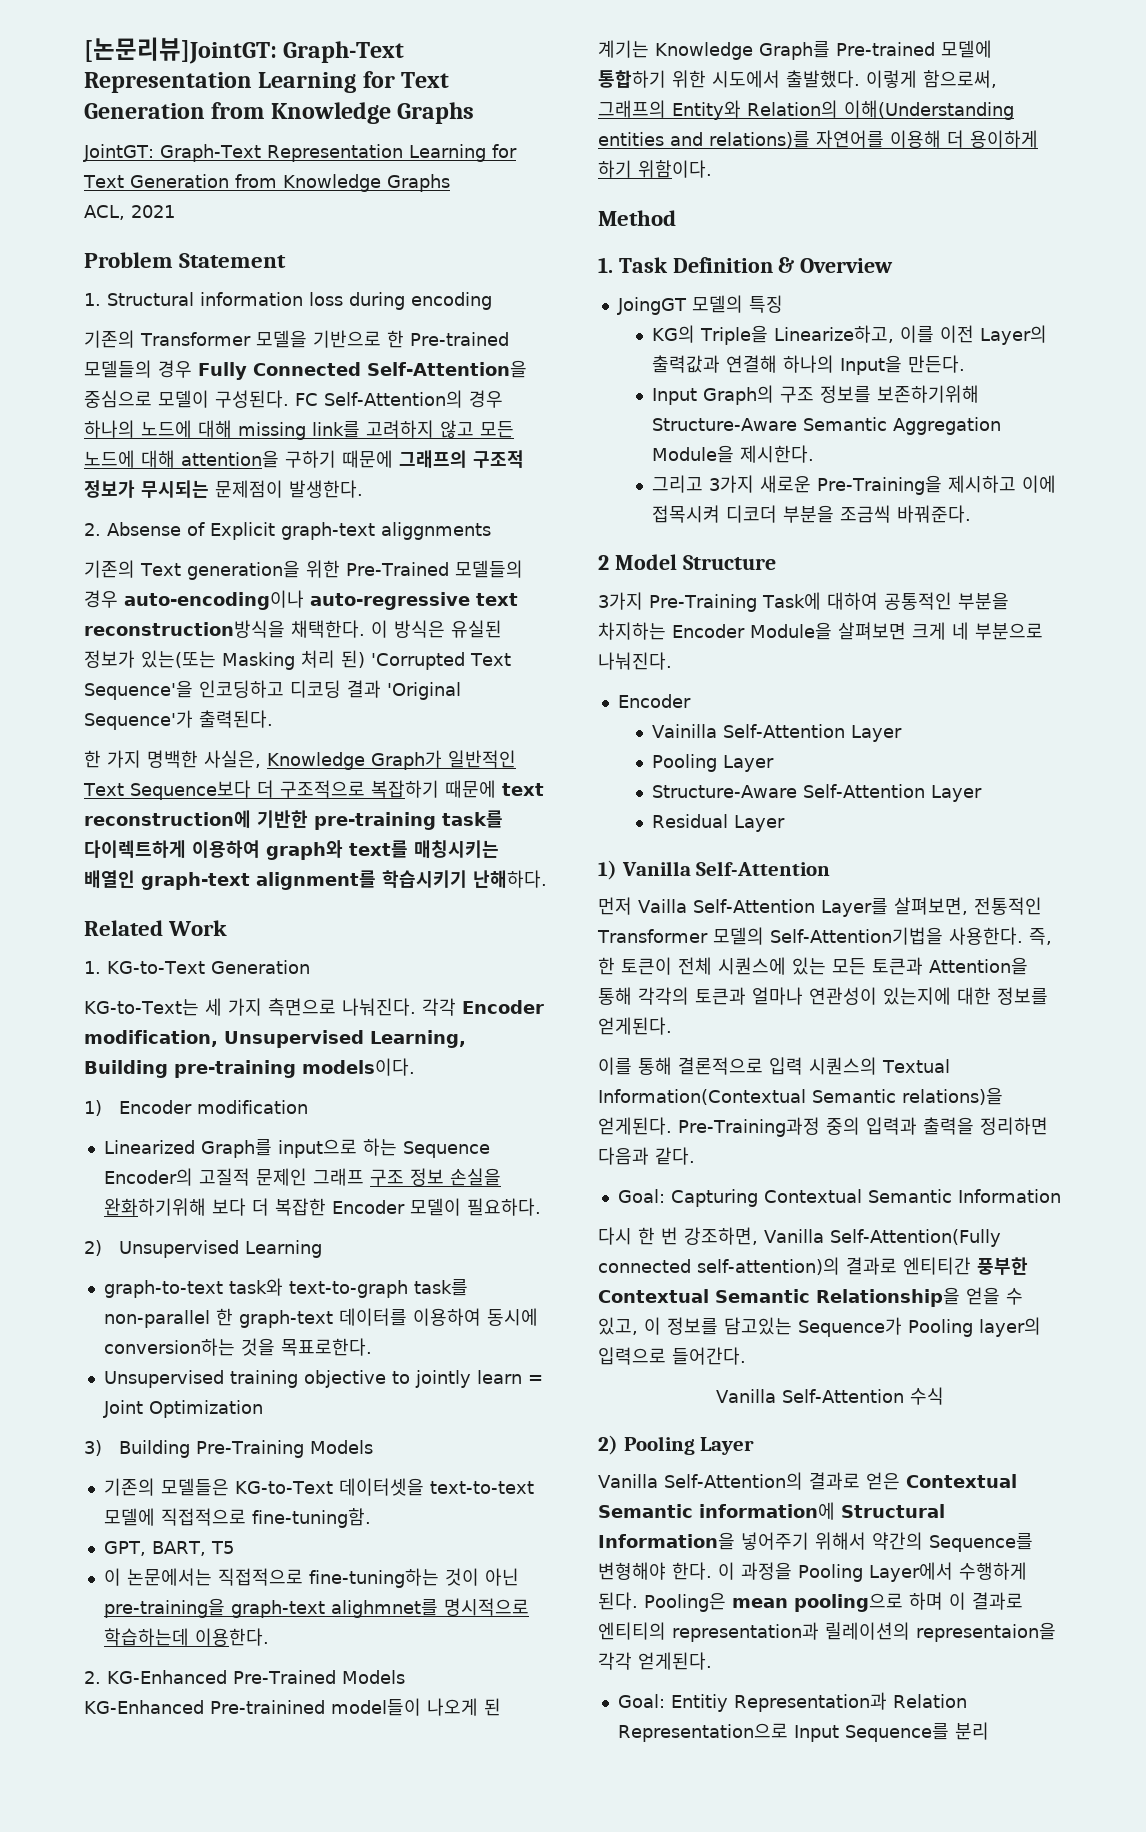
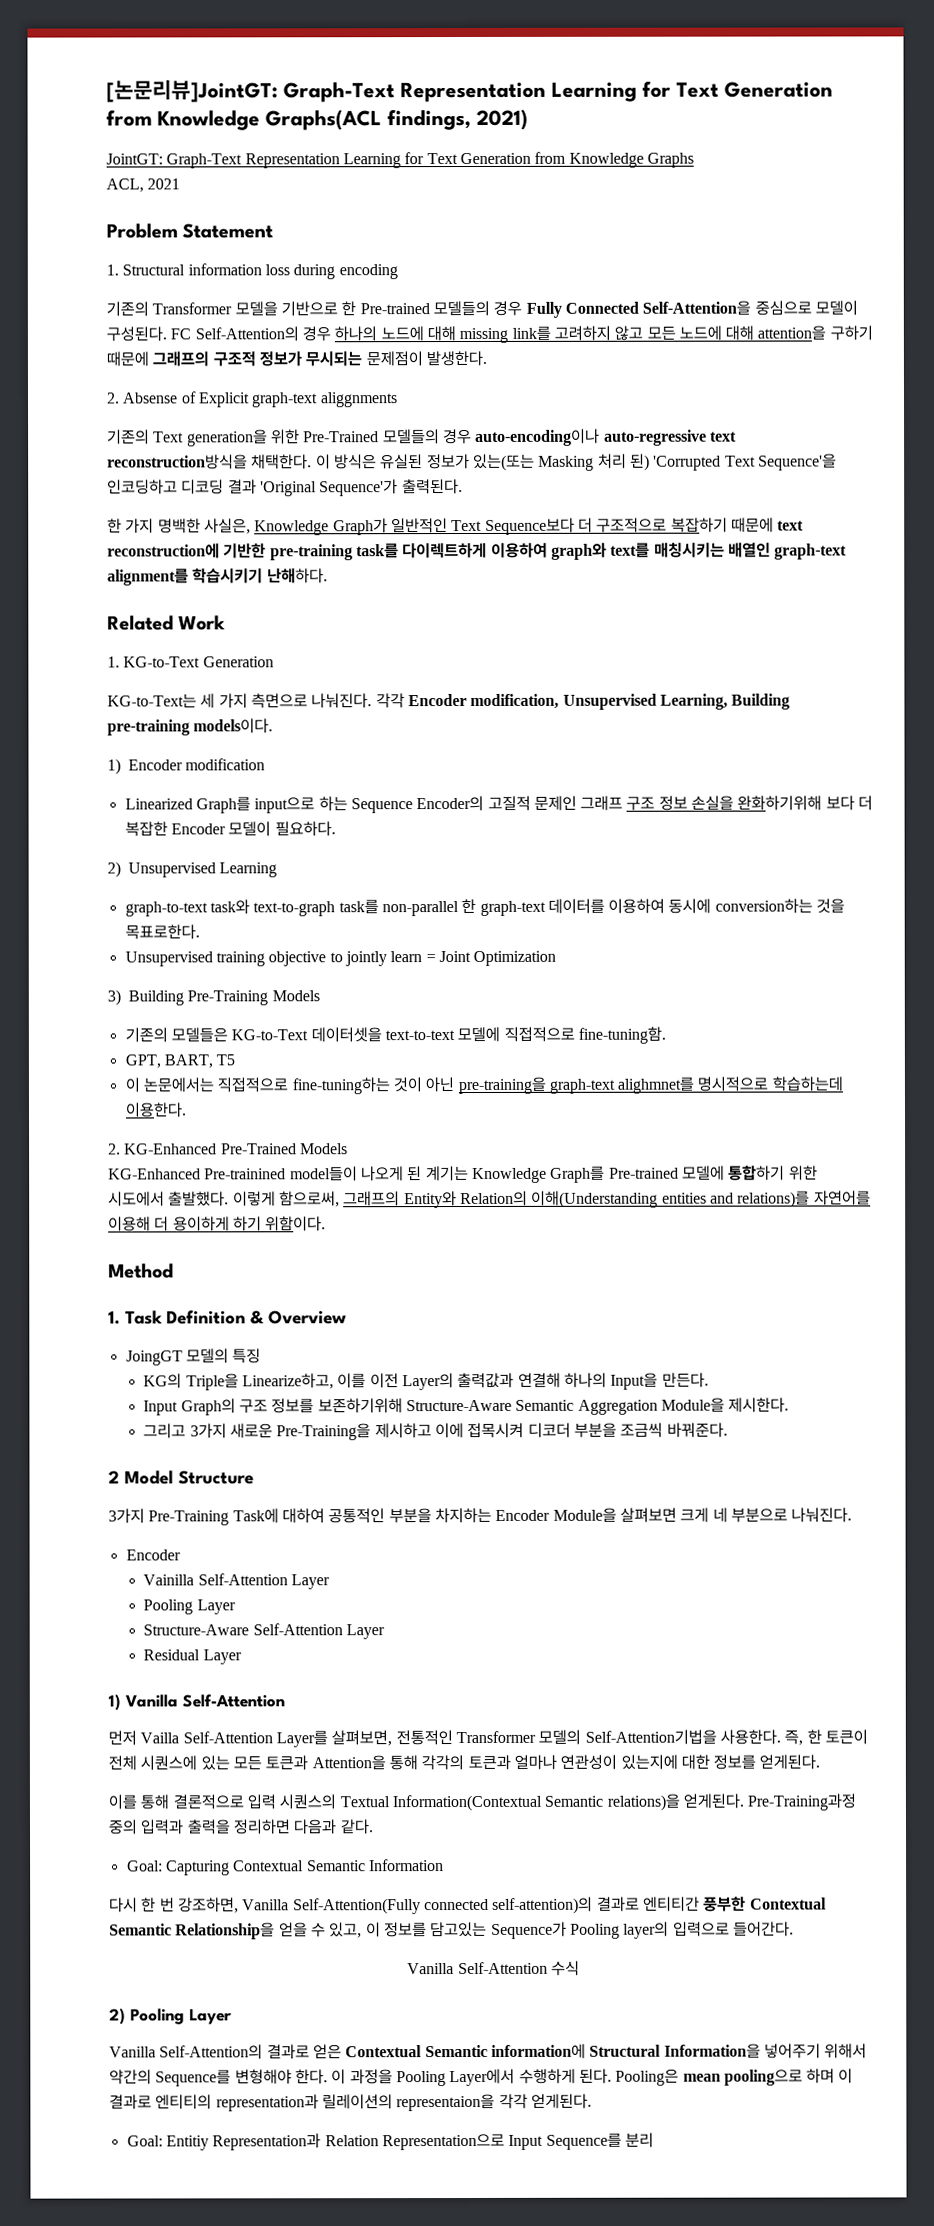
[397,102,475,124] Graphs -> [265,108,528,131] Graphs(ACL findings, 2021)

